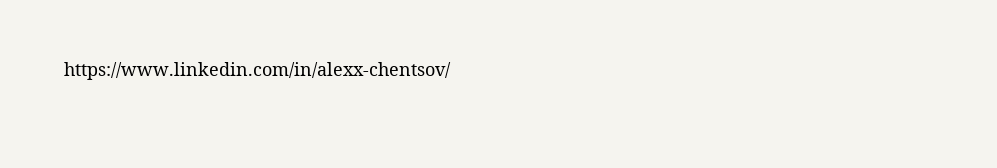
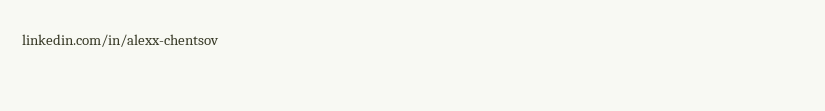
[64,62,451,80] https://www.linkedin.com/in/alexx-chentsov/ -> [22,34,219,47] linkedin.com/in/alexx-chentsov

